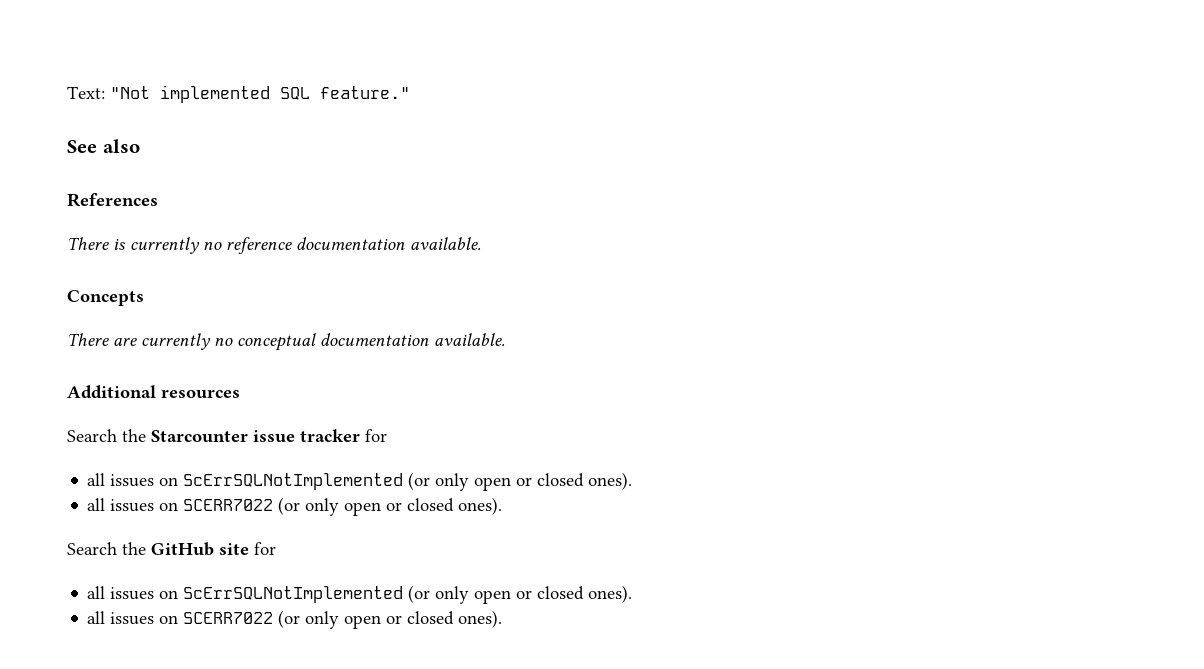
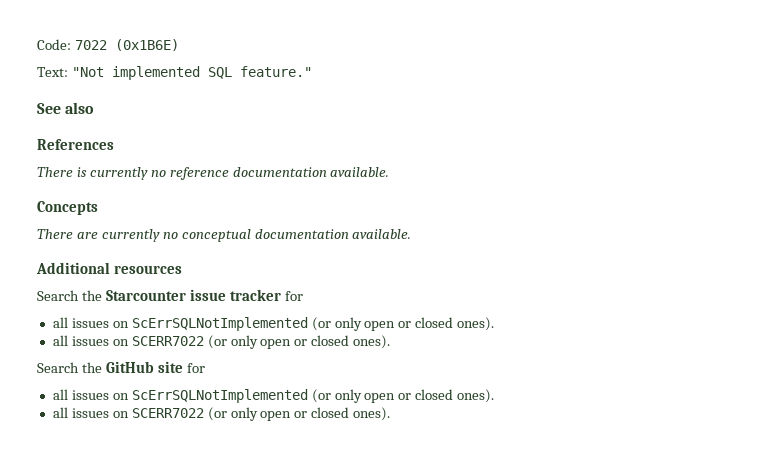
(67, 92) none -> [37,39,179,51] Code: 7022 (0x1B6E) //

